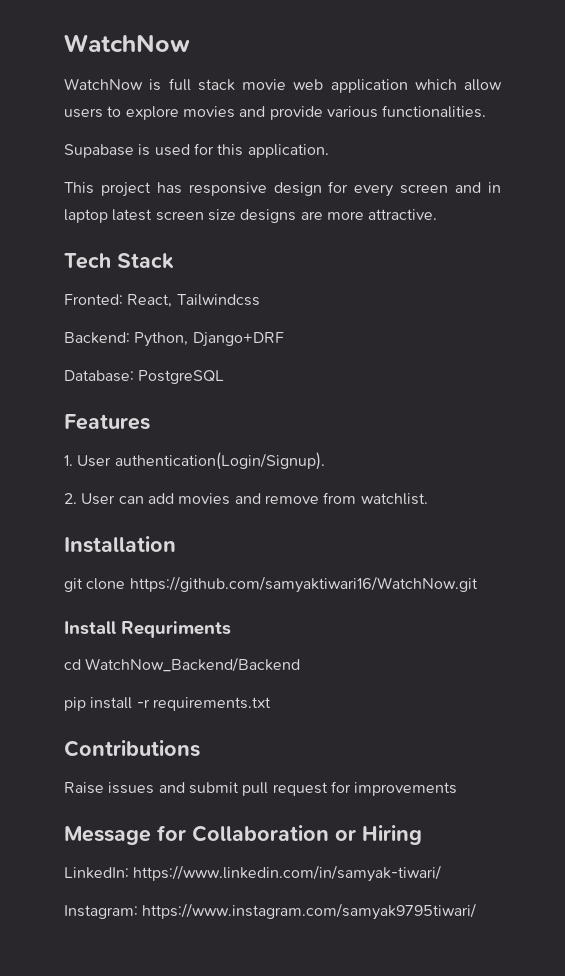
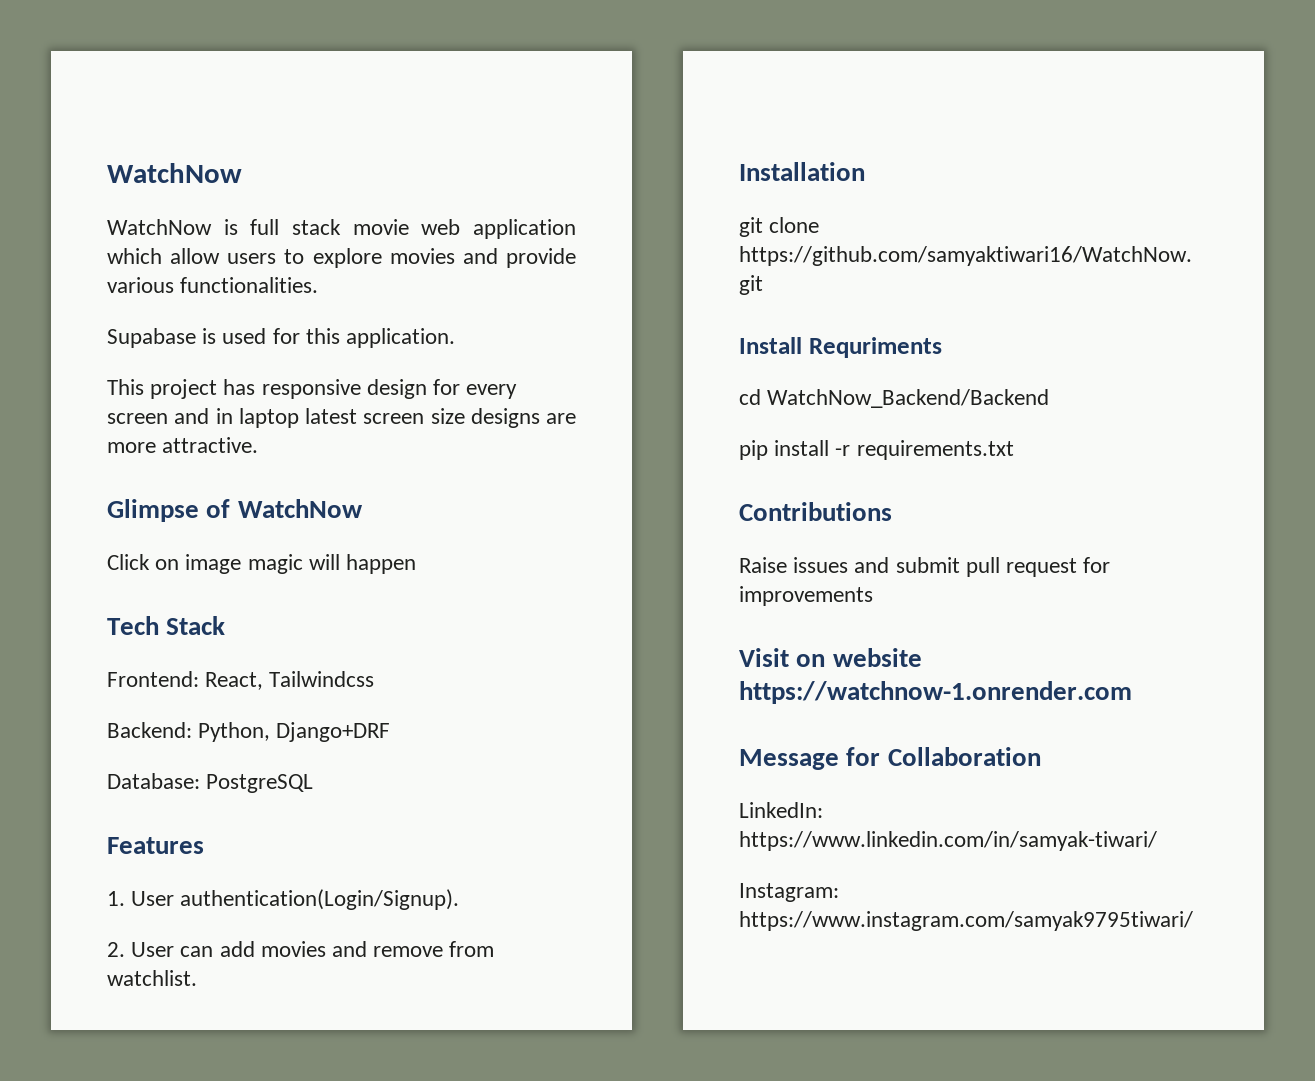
(438, 214) none -> [107,499,363,522] [107,554,417,574] // Glimpse of WatchNow // Click on image magic will happen
[64,294,123,305] Fronted: -> [107,671,199,687] Frontend:
(458, 789) none -> [739,648,922,667] [739,681,1132,704] // Visit on website https://watchnow-1.onrender.com
[335,825,422,845] or Hiring -> (1041, 756) none

